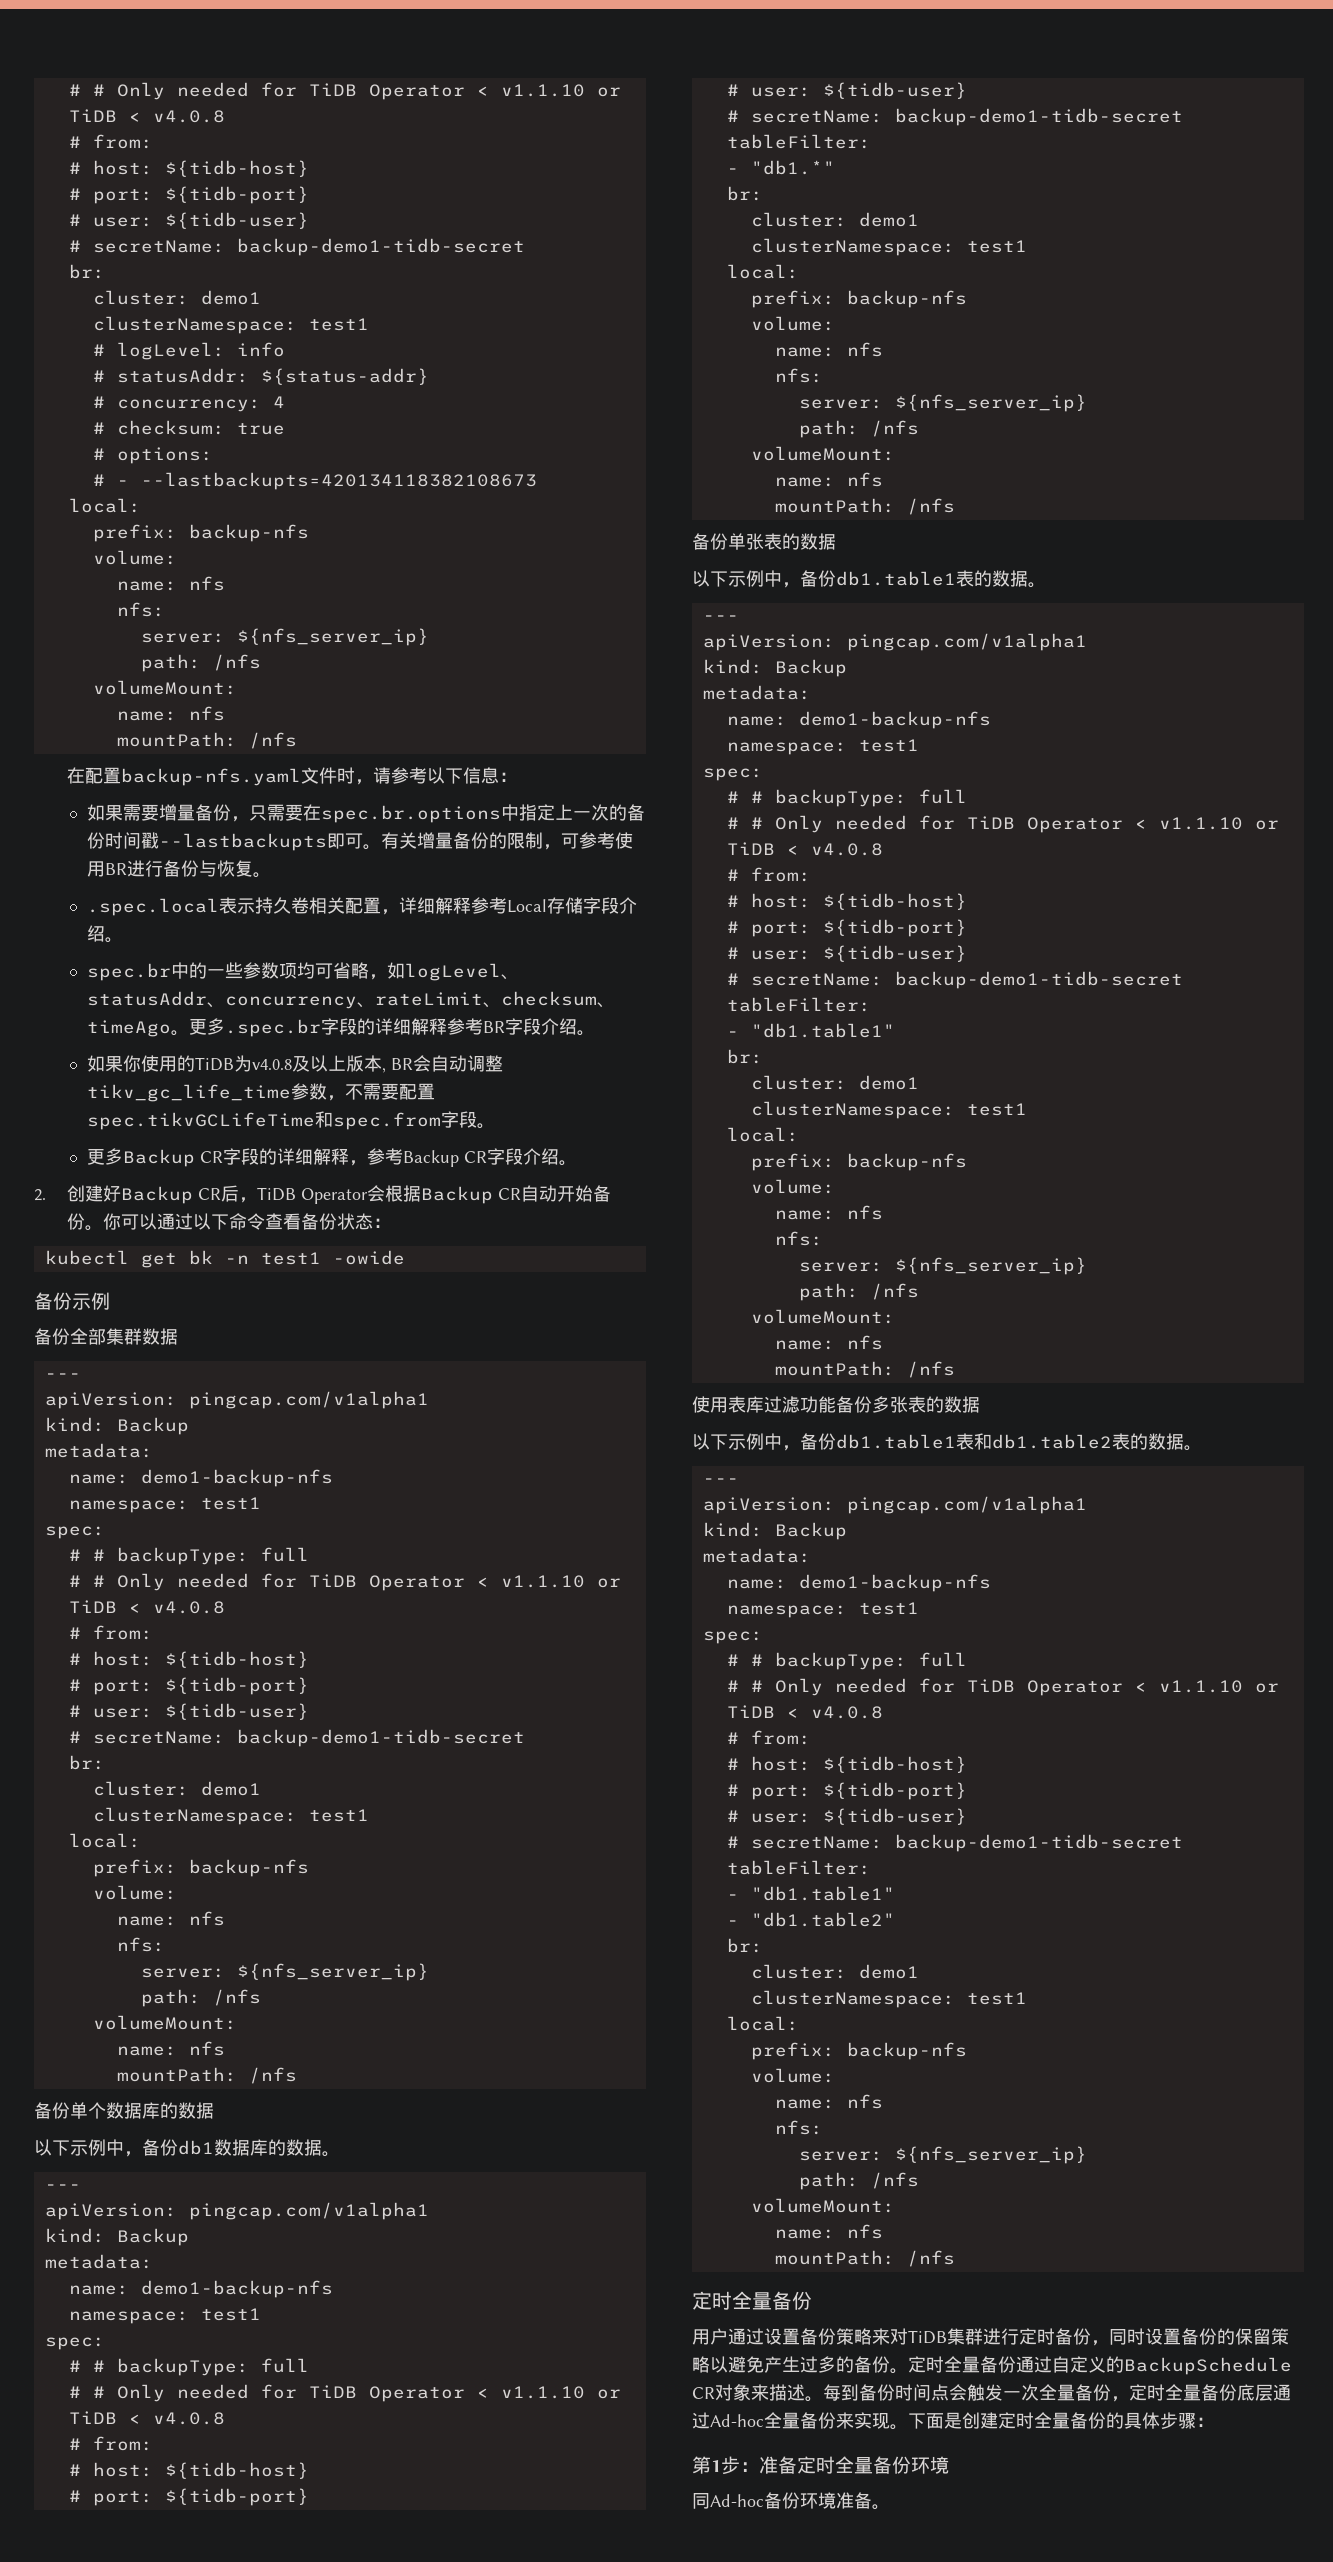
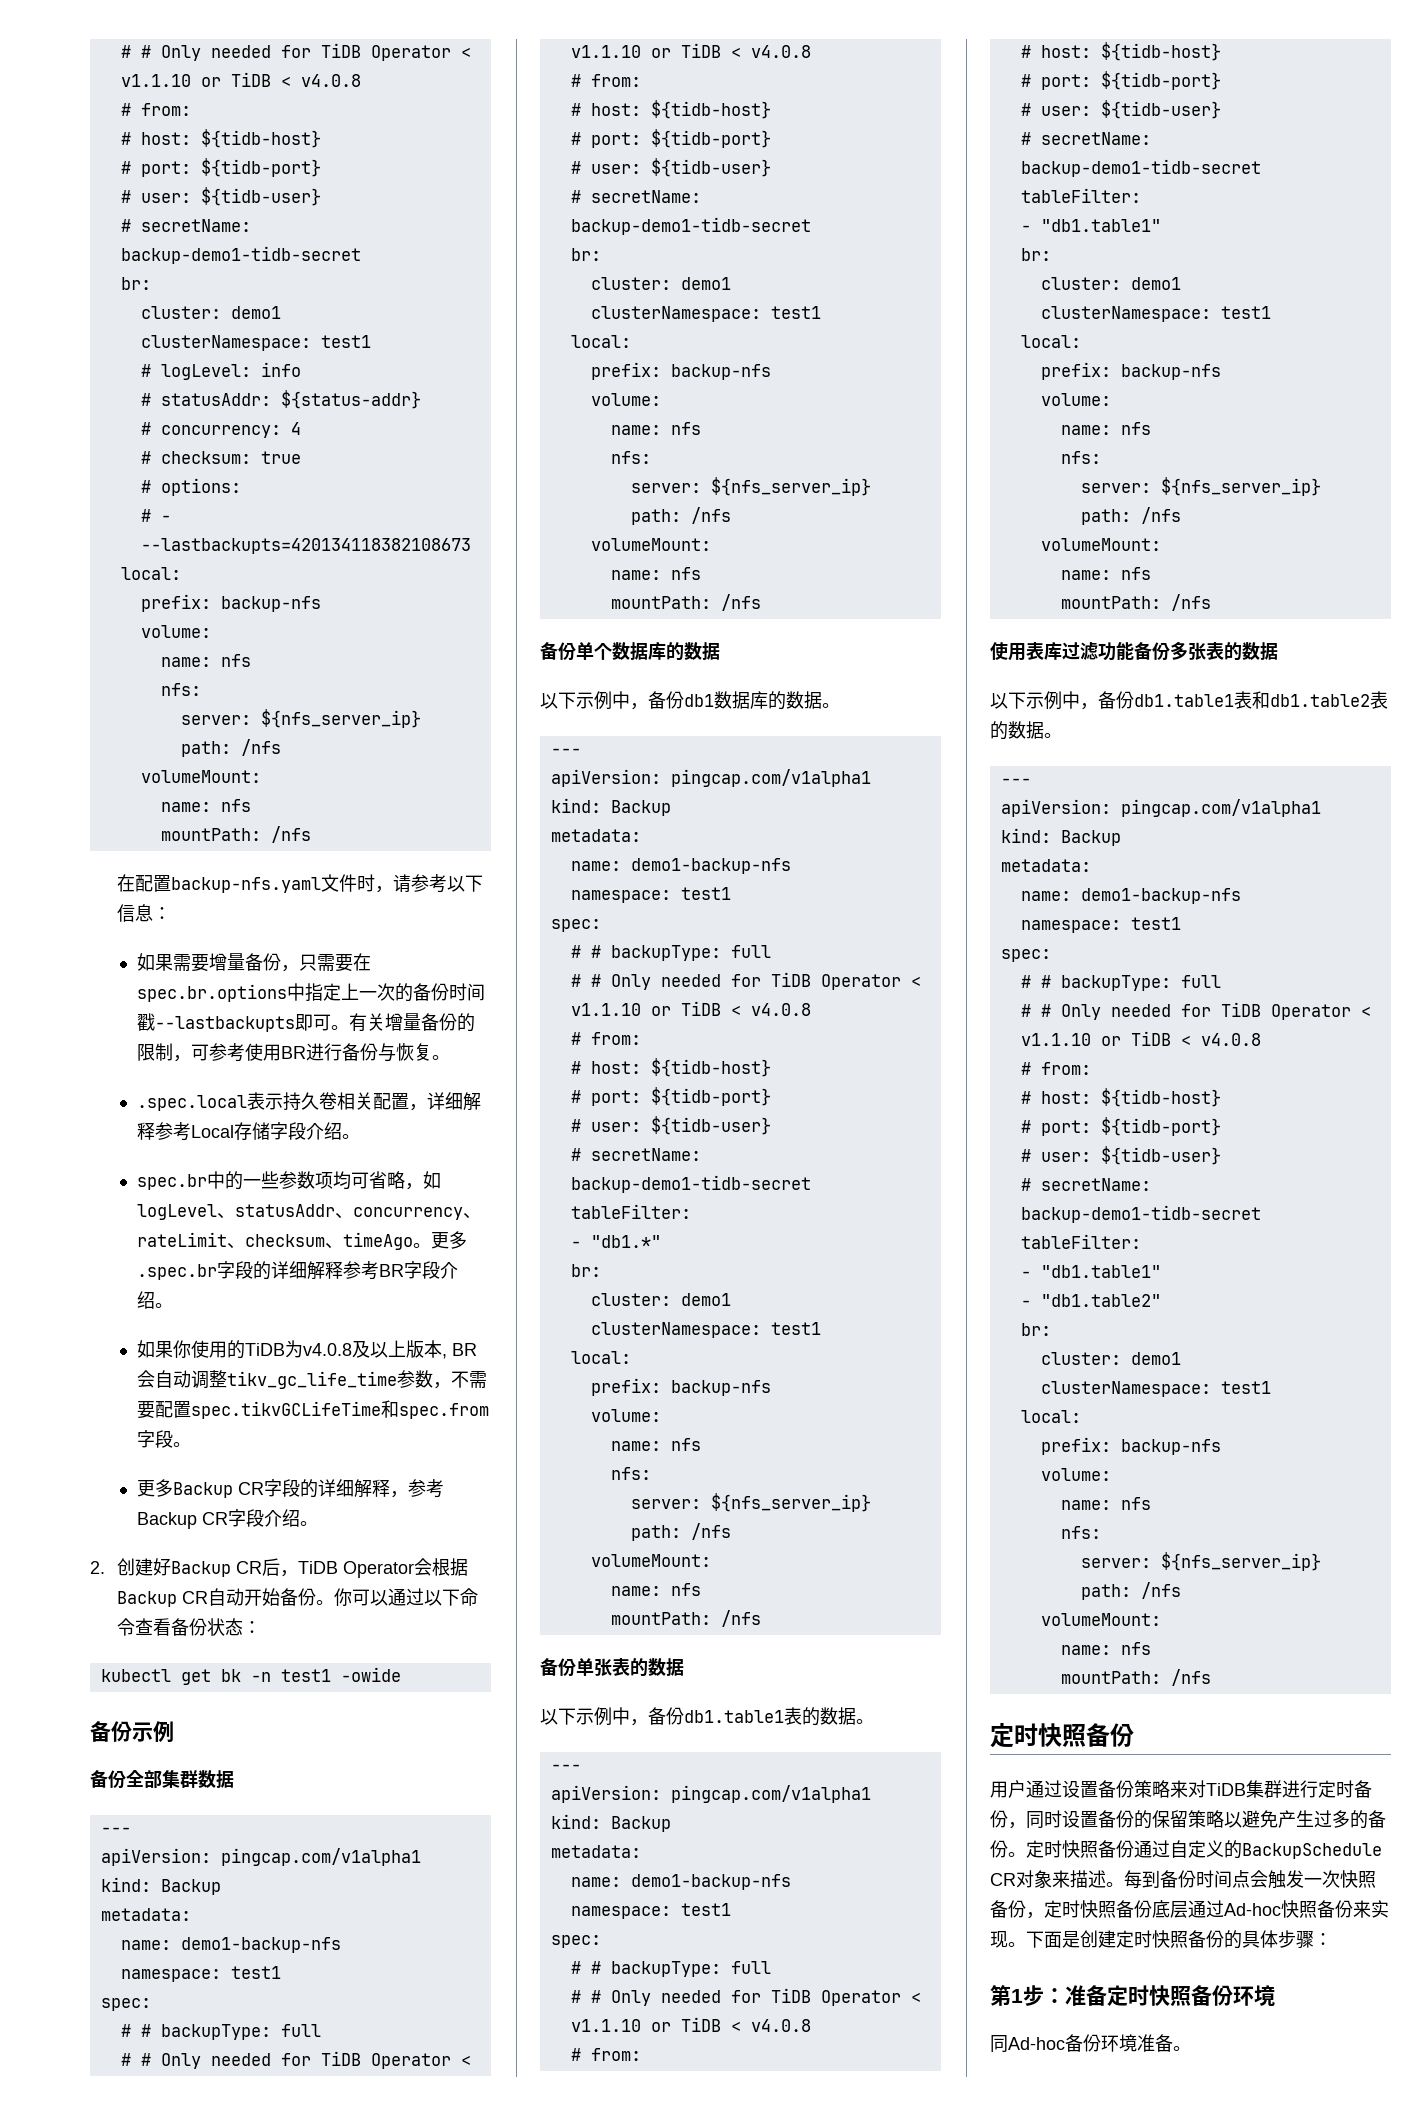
[732,2291,772,2310] 全量 -> [1038,1723,1086,1747] 快照
[944,2356,980,2373] 全量 -> [1062,1840,1098,1858] 快照
[1039,2384,1075,2401] 全量 -> [1340,1870,1376,1888] 快照
[1165,2384,1201,2401] 全量 -> [1080,1900,1116,1918] 快照
[764,2412,800,2429] 全量 -> [1281,1900,1317,1918] 快照
[1034,2412,1070,2429] 全量 -> [1152,1930,1188,1948] 快照
[835,2456,873,2474] 全量 -> [1149,1985,1191,2006] 快照

